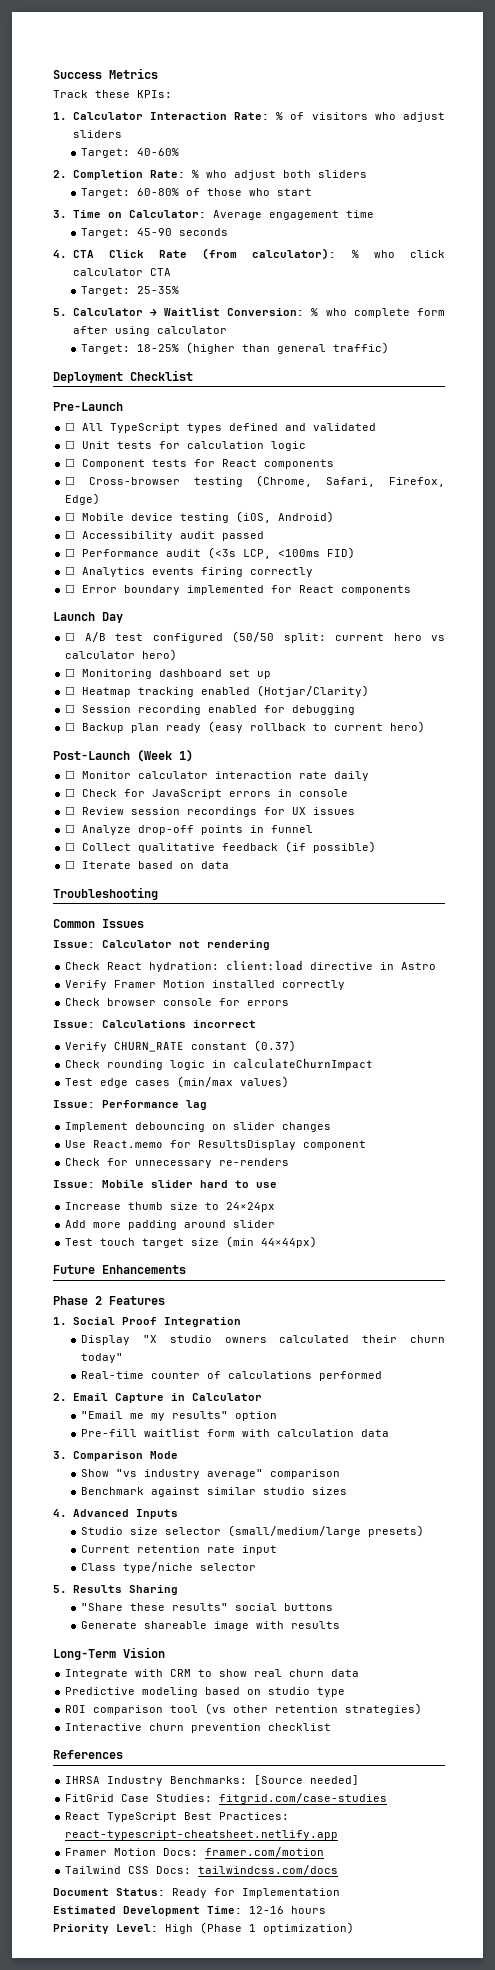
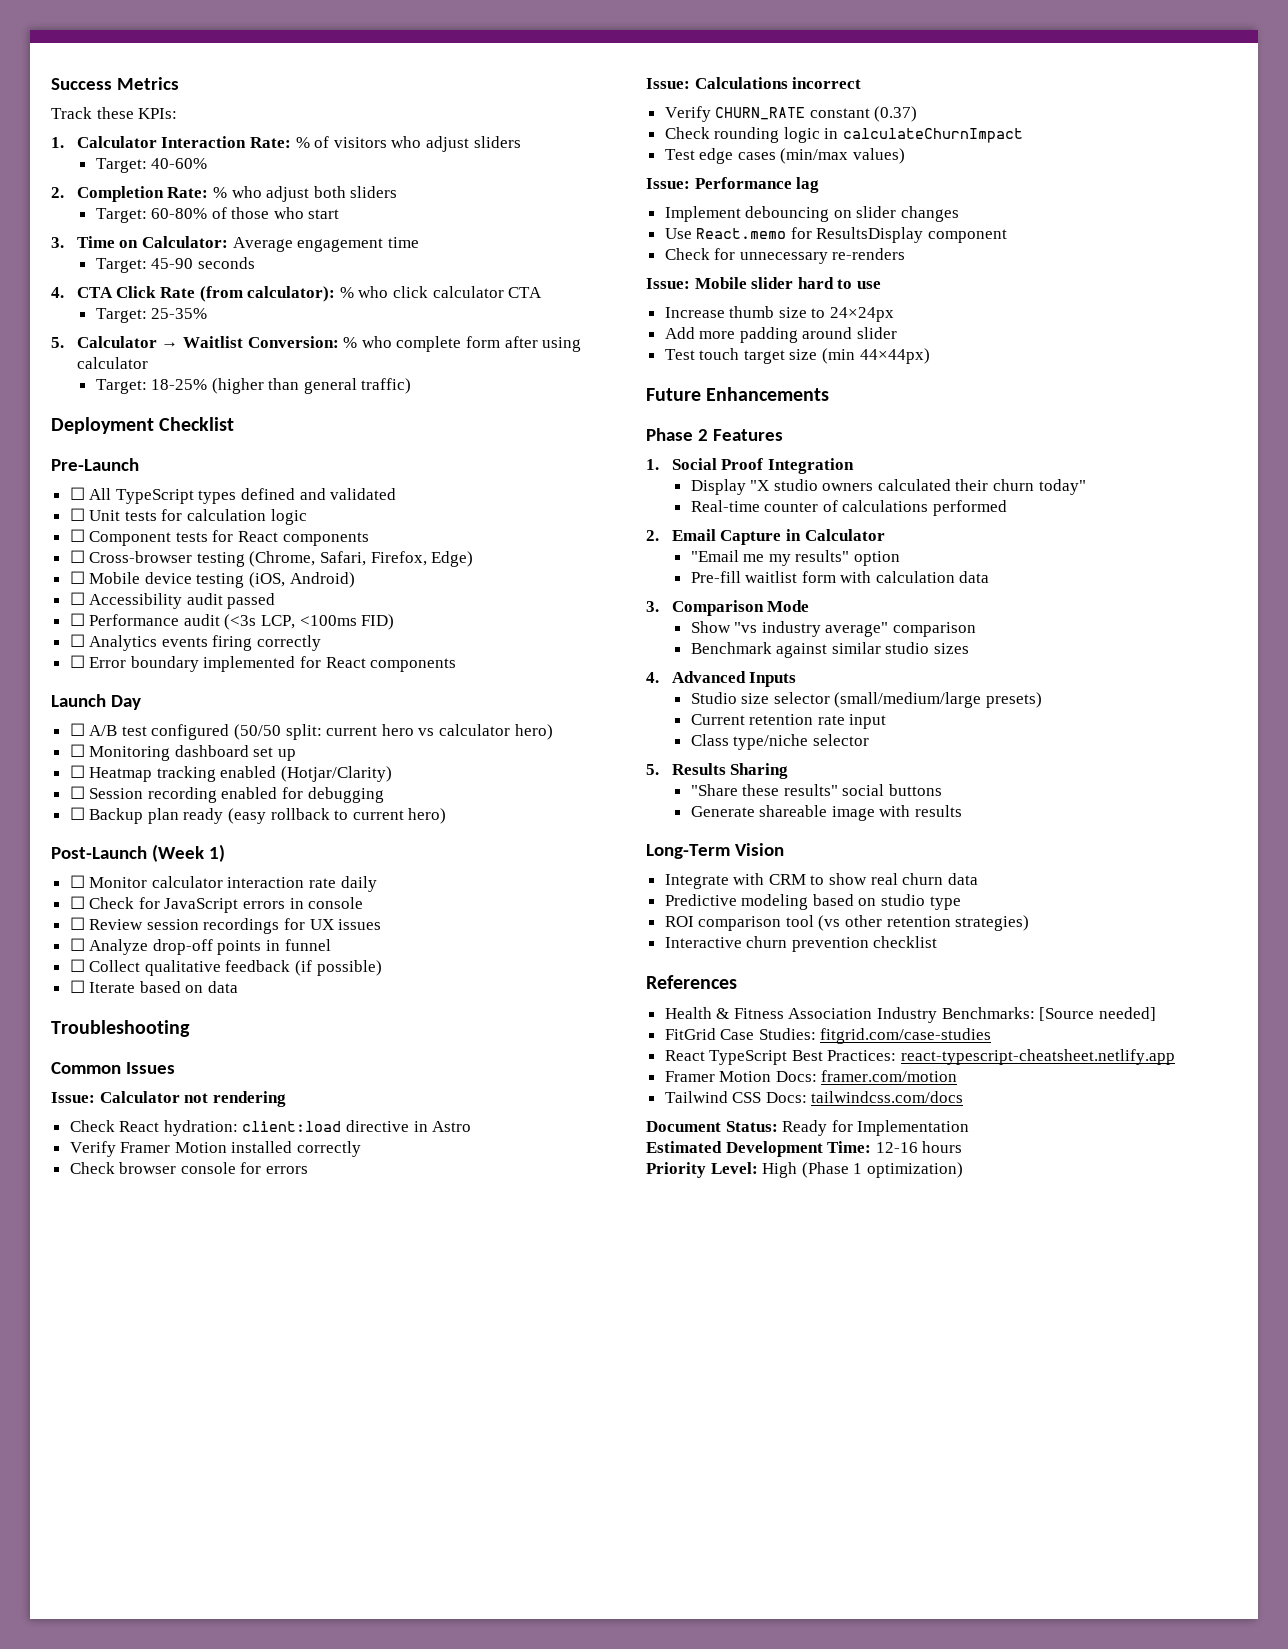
[65,1776,101,1784] IHRSA -> [664,1007,873,1019] Health & Fitness Association

